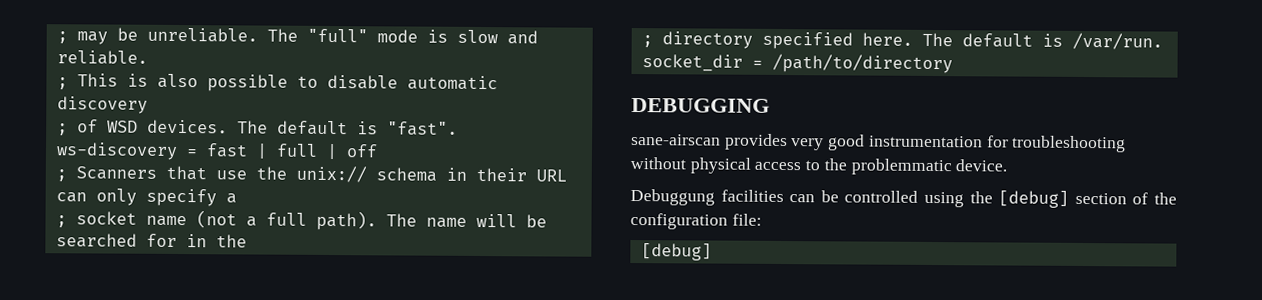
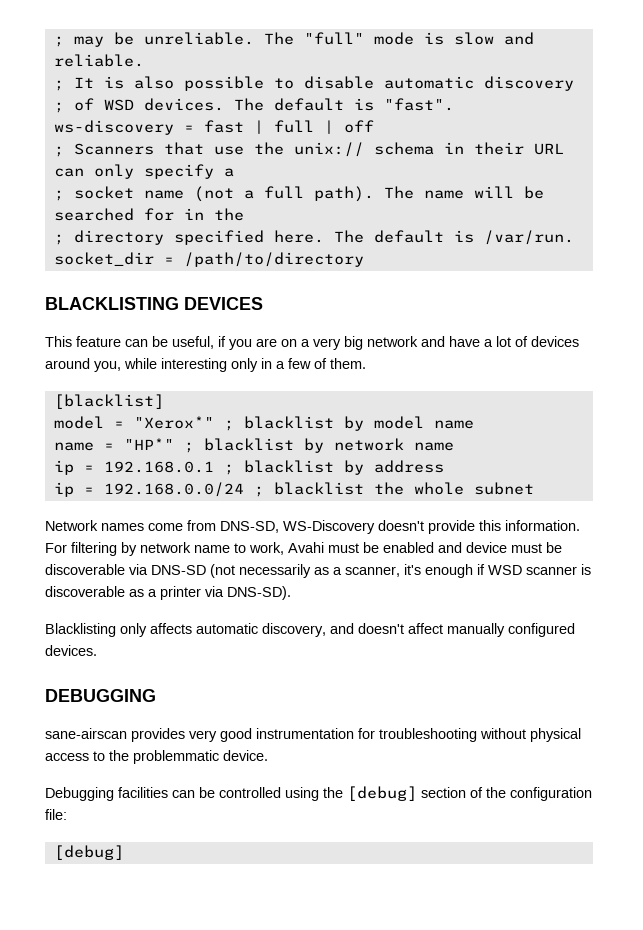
[76,73,118,87] This -> [73,77,94,88] It
(953, 63) none -> [45,297,263,310] [45,336,579,350] [45,358,366,372] [53,394,164,409] [53,416,474,431] [53,438,454,453] [53,460,444,475] [53,482,534,497] [45,520,580,534] [45,542,562,556] [45,564,591,578] [45,586,291,600] [45,623,575,637] [45,645,97,656] // BLACKLISTING DEVICES // This feature can be useful, if you are on a very big network and have a lot of devices around you, while interesting only in a few of them. // [blacklist] // model = "Xerox*" ; blacklist by model name // name = "HP*" ; blacklist by network name // ip = 192.168.0.1 ; blacklist by address // ip = 192.168.0.0/24 ; blacklist the whole subnet // Network names come from DNS-SD, WS-Discovery doesn't provide this information. For filtering by network name to work, Avahi must be enabled and device must be discoverable via DNS-SD (not necessarily as a scanner, it's enough if WSD scanner is discoverable as a printer via DNS-SD). // Blacklisting only affects automatic discovery, and doesn't affect manually configured devices.
[630,188,715,206] Debuggung -> [45,787,114,801] Debugging

